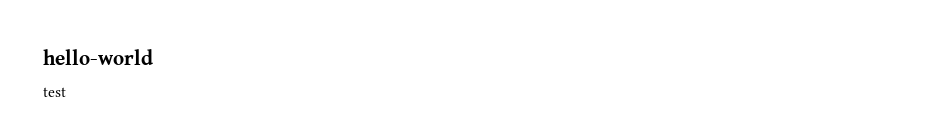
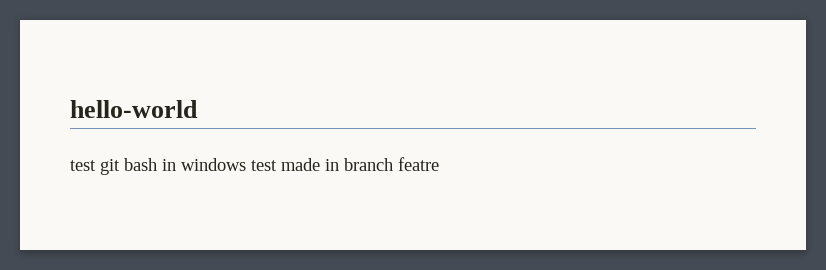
(66, 92) none -> [100,157,439,175] git bash in windows test made in branch featre

